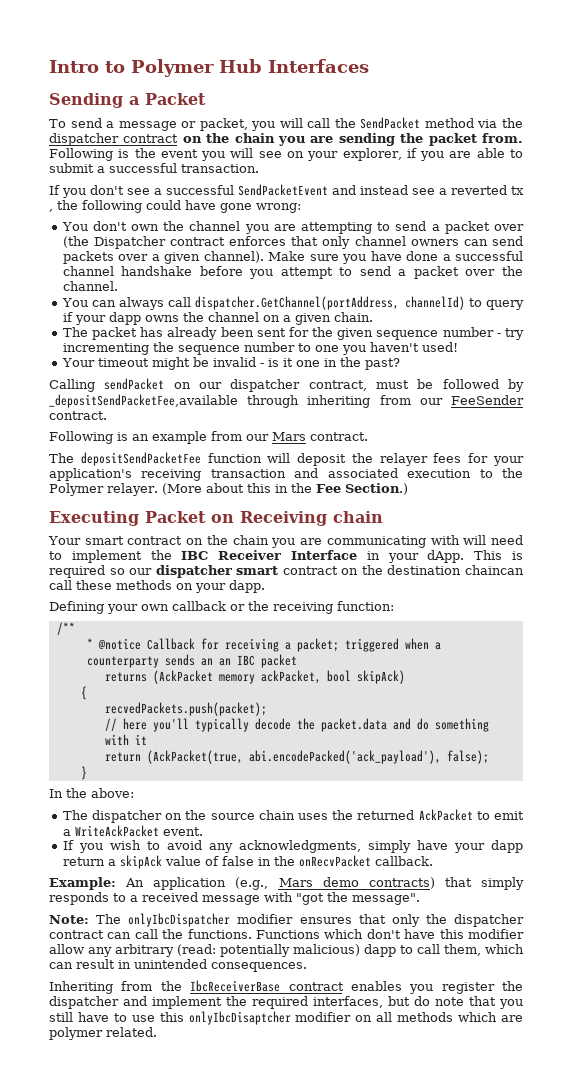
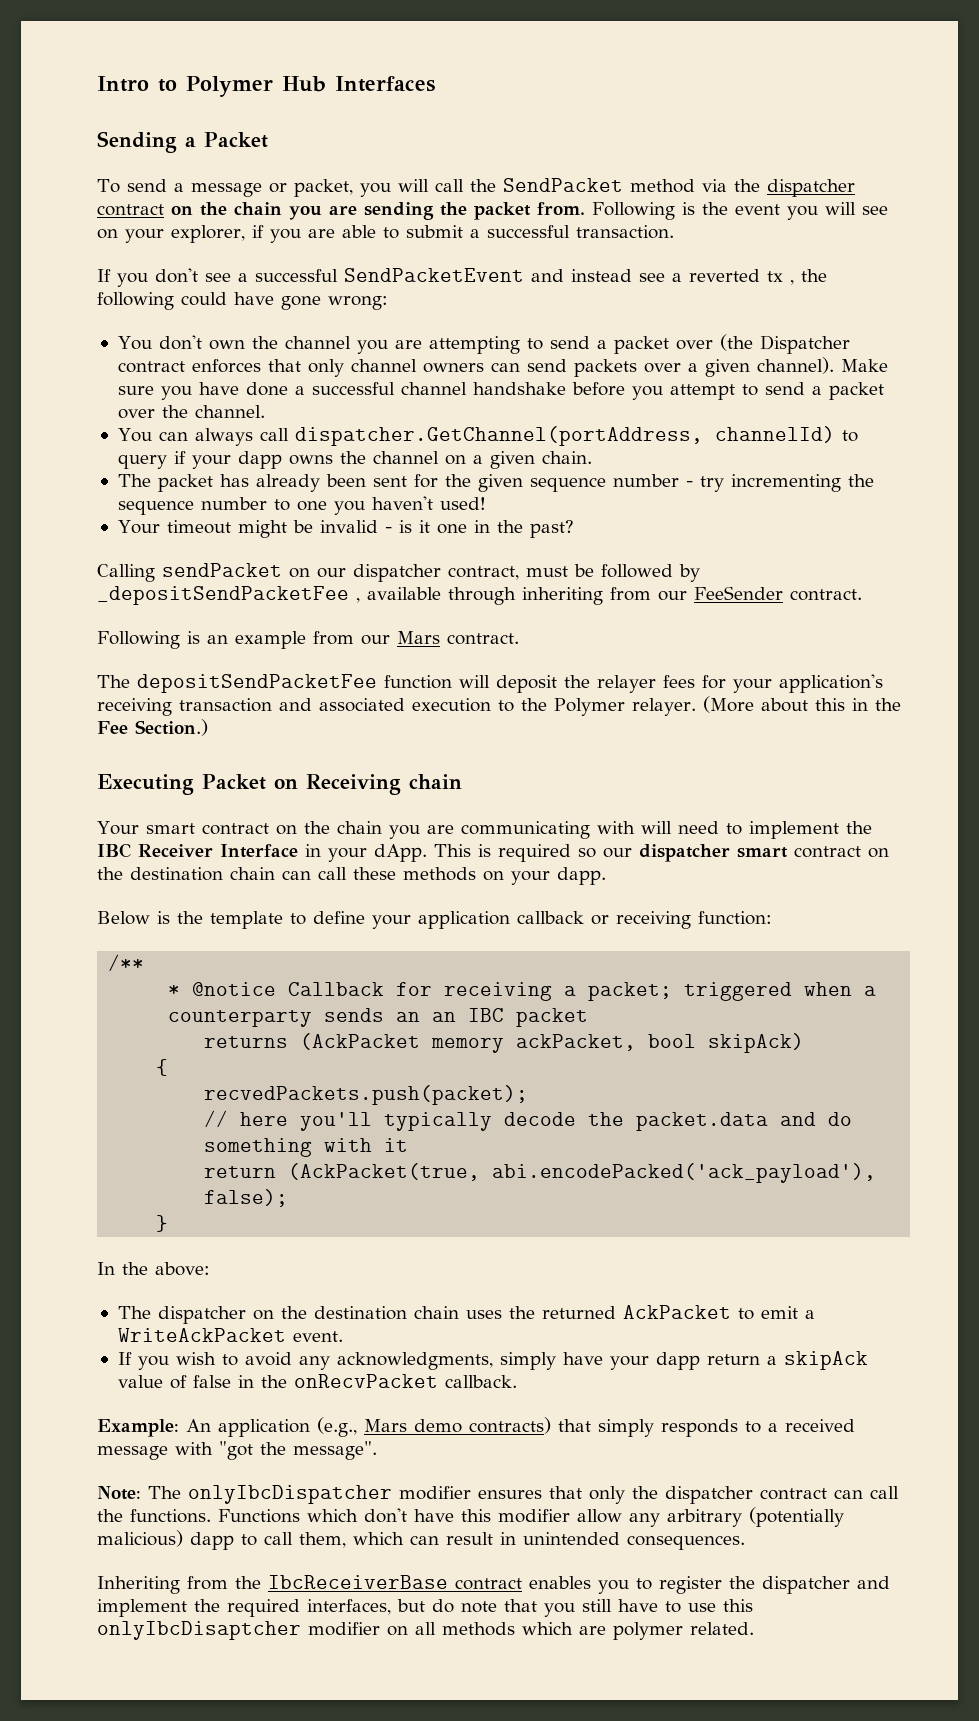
[49,394,238,408] _depositSendPacketFee,available -> [97,586,441,605] _depositSendPacketFee , available
[464,565,524,575] chaincan -> [230,867,311,880] chain can
[49,601,169,614] Defining your own -> [97,911,510,929] Below is the template to define your application
[248,601,269,611] the -> (609, 920) none
[210,813,255,820] source -> [313,1306,407,1320] destination
[177,944,290,957] (read: potentially -> [749,1507,844,1527] (potentially
(434, 989) none -> [636,1578,652,1590] to

